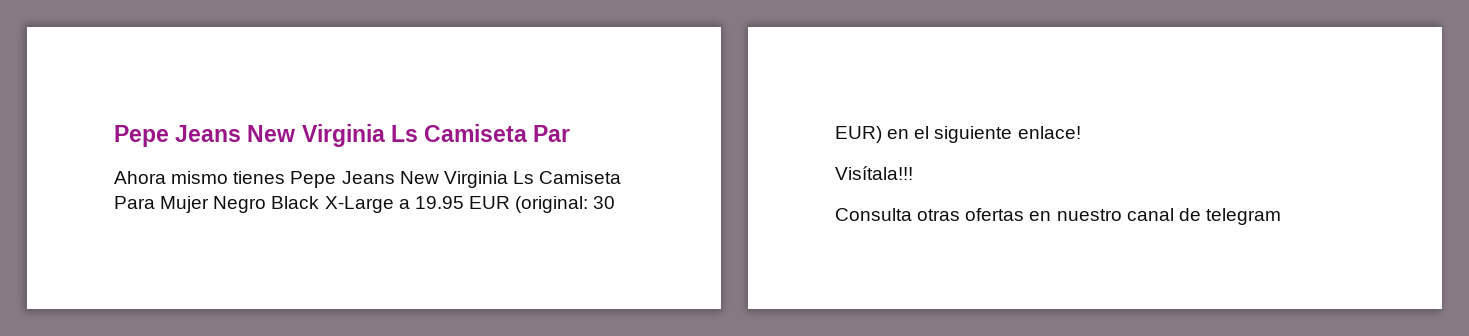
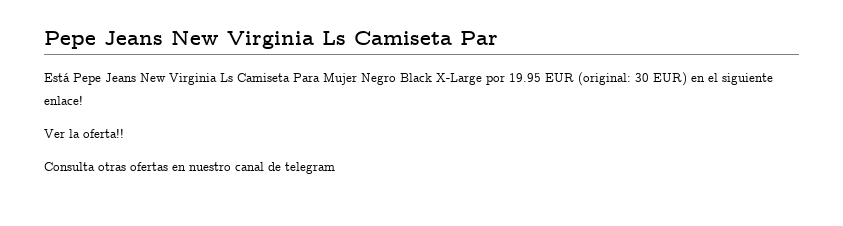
[114,171,286,184] Ahora mismo tienes -> [44,73,70,82] Está
[398,199,410,209] a -> [486,75,505,85] por
[835,166,913,180] Visítala!!! -> [44,128,124,138] Ver la oferta!!

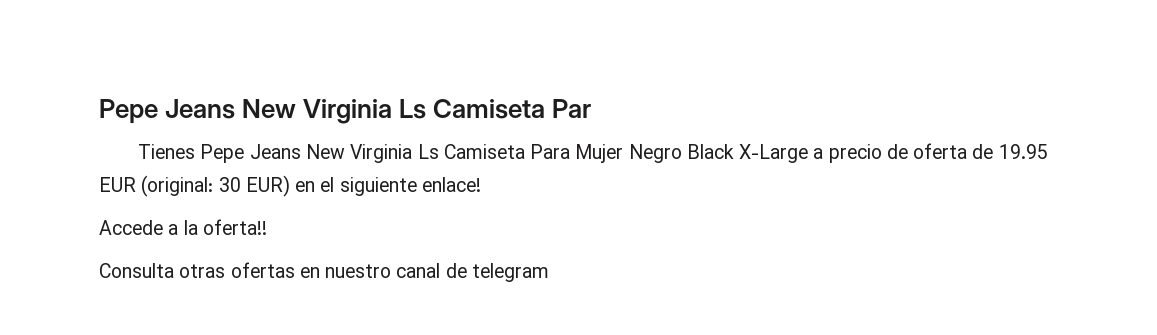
[44,73,70,82] Está -> [138,144,196,159] Tienes
[486,75,505,85] por -> [813,143,994,163] a precio de oferta de
[44,129,65,138] Ver -> [99,220,179,235] Accede a

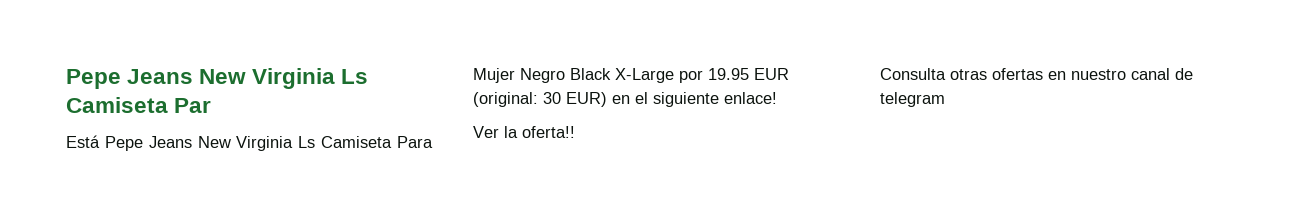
[138,144,196,159] Tienes -> [66,135,100,148] Está
[813,143,994,163] a precio de oferta de -> [679,70,703,83] por
[99,220,179,235] Accede a -> [473,126,499,138] Ver

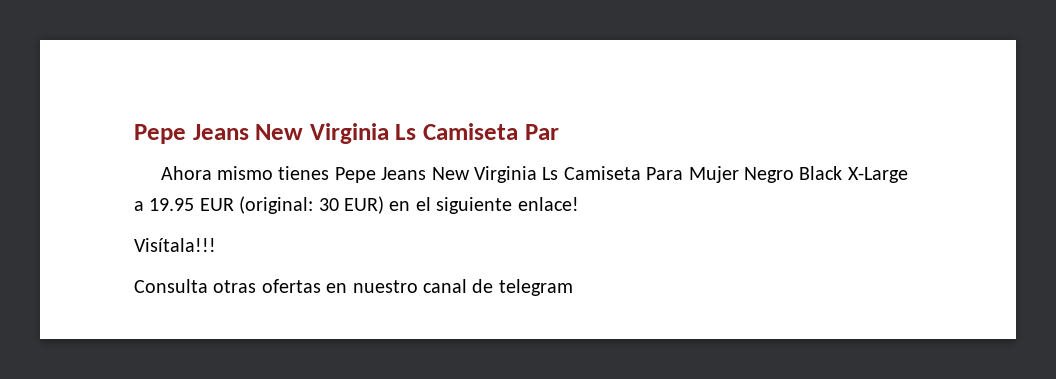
[66,135,100,148] Está -> [160,166,330,180] Ahora mismo tienes
[679,70,703,83] por -> [134,201,144,211] a
[473,126,575,138] Ver la oferta!! -> [134,238,216,252] Visítala!!!

